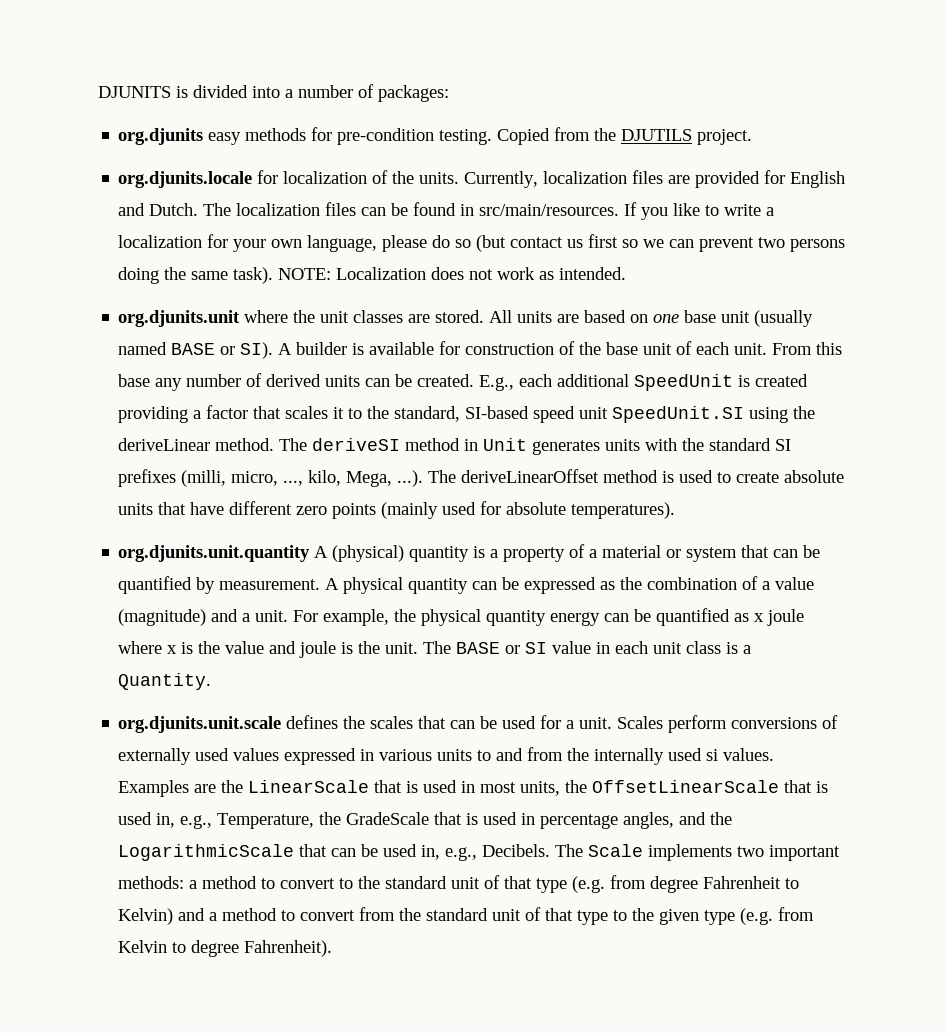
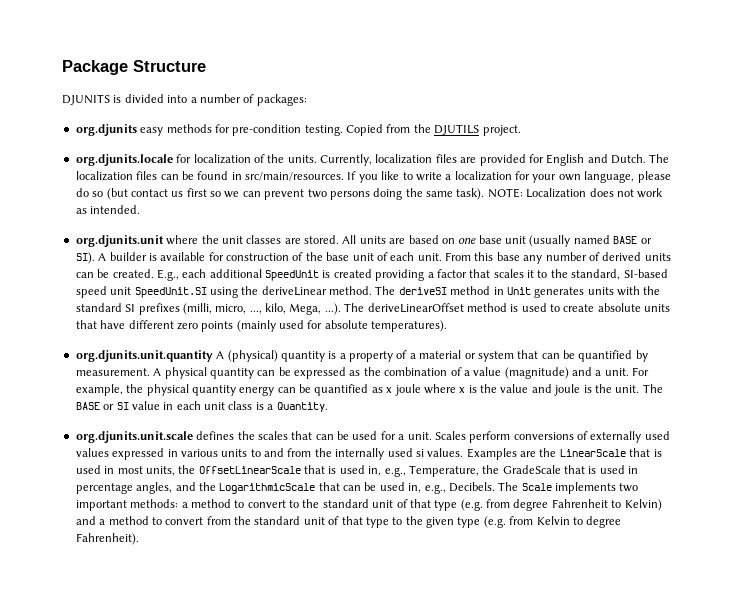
(98, 92) none -> [62,60,206,75] Package Structure //

